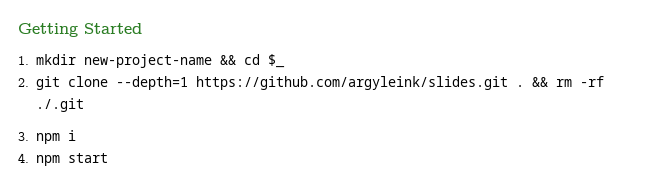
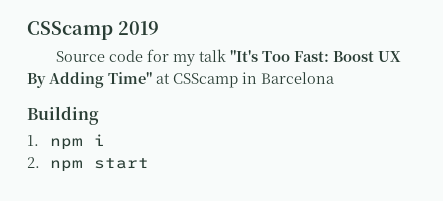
[18,23,142,37] [18,54,285,68] [18,76,604,90] [36,98,84,112] [18,132,29,141] Getting Started // 1. mkdir new-project-name && cd $_ // 2. git clone --depth=1 https://github.com/argyleink/slides.git . && rm -rf ./.git // 3. -> [27,21,159,40] [55,49,401,66] [27,72,334,88] [27,106,99,125] [27,135,39,146] CSScamp 2019 // Source code for my talk "It's Too Fast: Boost UX By Adding Time" at CSScamp in Barcelona // Building // 1.
[18,153,29,163] 4. -> [27,157,40,168] 2.

